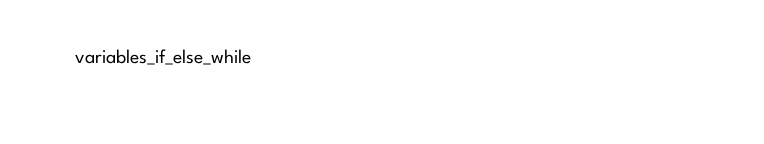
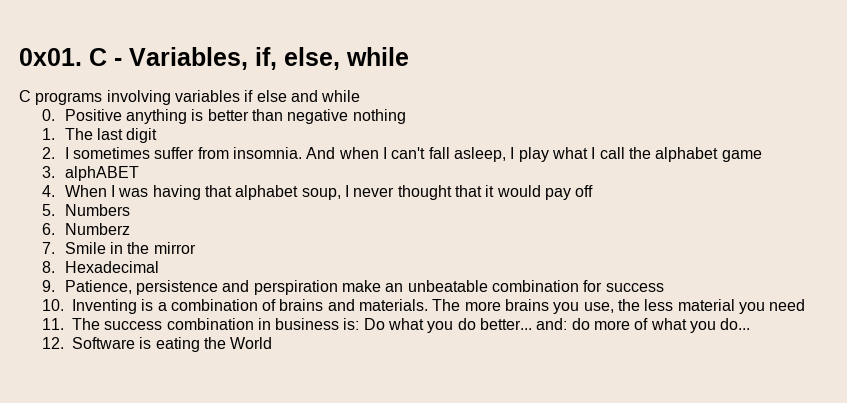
[75,49,251,65] variables_if_else_while -> [19,47,409,70] [19,90,361,105] [41,109,406,124] [41,128,158,143] [41,147,762,162] [41,166,139,181] [41,185,594,200] [41,204,130,216] [41,223,130,235] [41,242,196,254] [41,261,159,273] [41,280,664,295] [41,299,806,314] [41,318,751,333] [41,337,273,352] 0x01. C - Variables, if, else, while // C programs involving variables if else and while // 0. Positive anything is better than negative nothing // 1. The last digit // 2. I sometimes suffer from insomnia. And when I can't fall asleep, I play what I call the alphabet game // 3. alphABET // 4. When I was having that alphabet soup, I never thought that it would pay off // 5. Numbers // 6. Numberz // 7. Smile in the mirror // 8. Hexadecimal // 9. Patience, persistence and perspiration make an unbeatable combination for success // 10. Inventing is a combination of brains and materials. The more brains you use, the less material you need // 11. The success combination in business is: Do what you do better... and: do more of what you do... // 12. Software is eating the World

